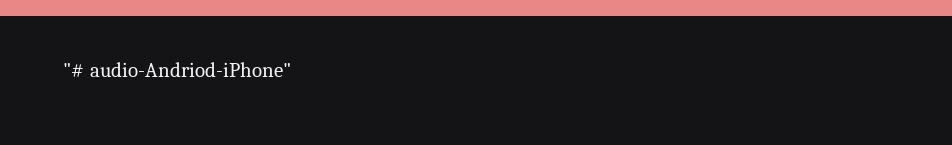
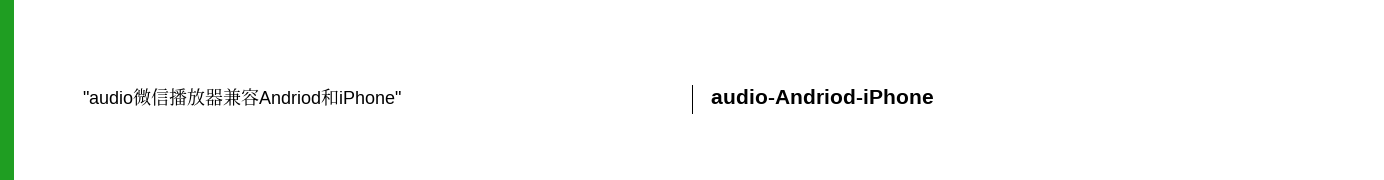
[63,62,291,77] "# audio-Andriod-iPhone" -> [83,88,401,106] [711,89,934,104] "audio微信播放器兼容Andriod和iPhone" // audio-Andriod-iPhone

